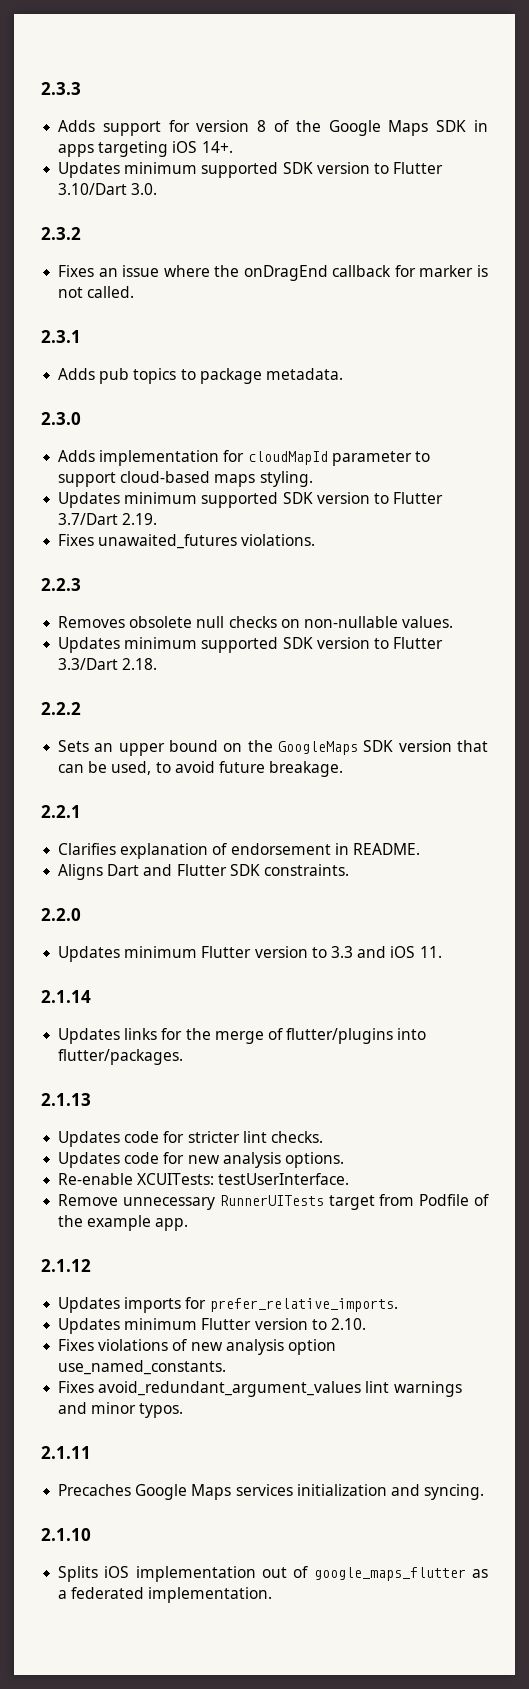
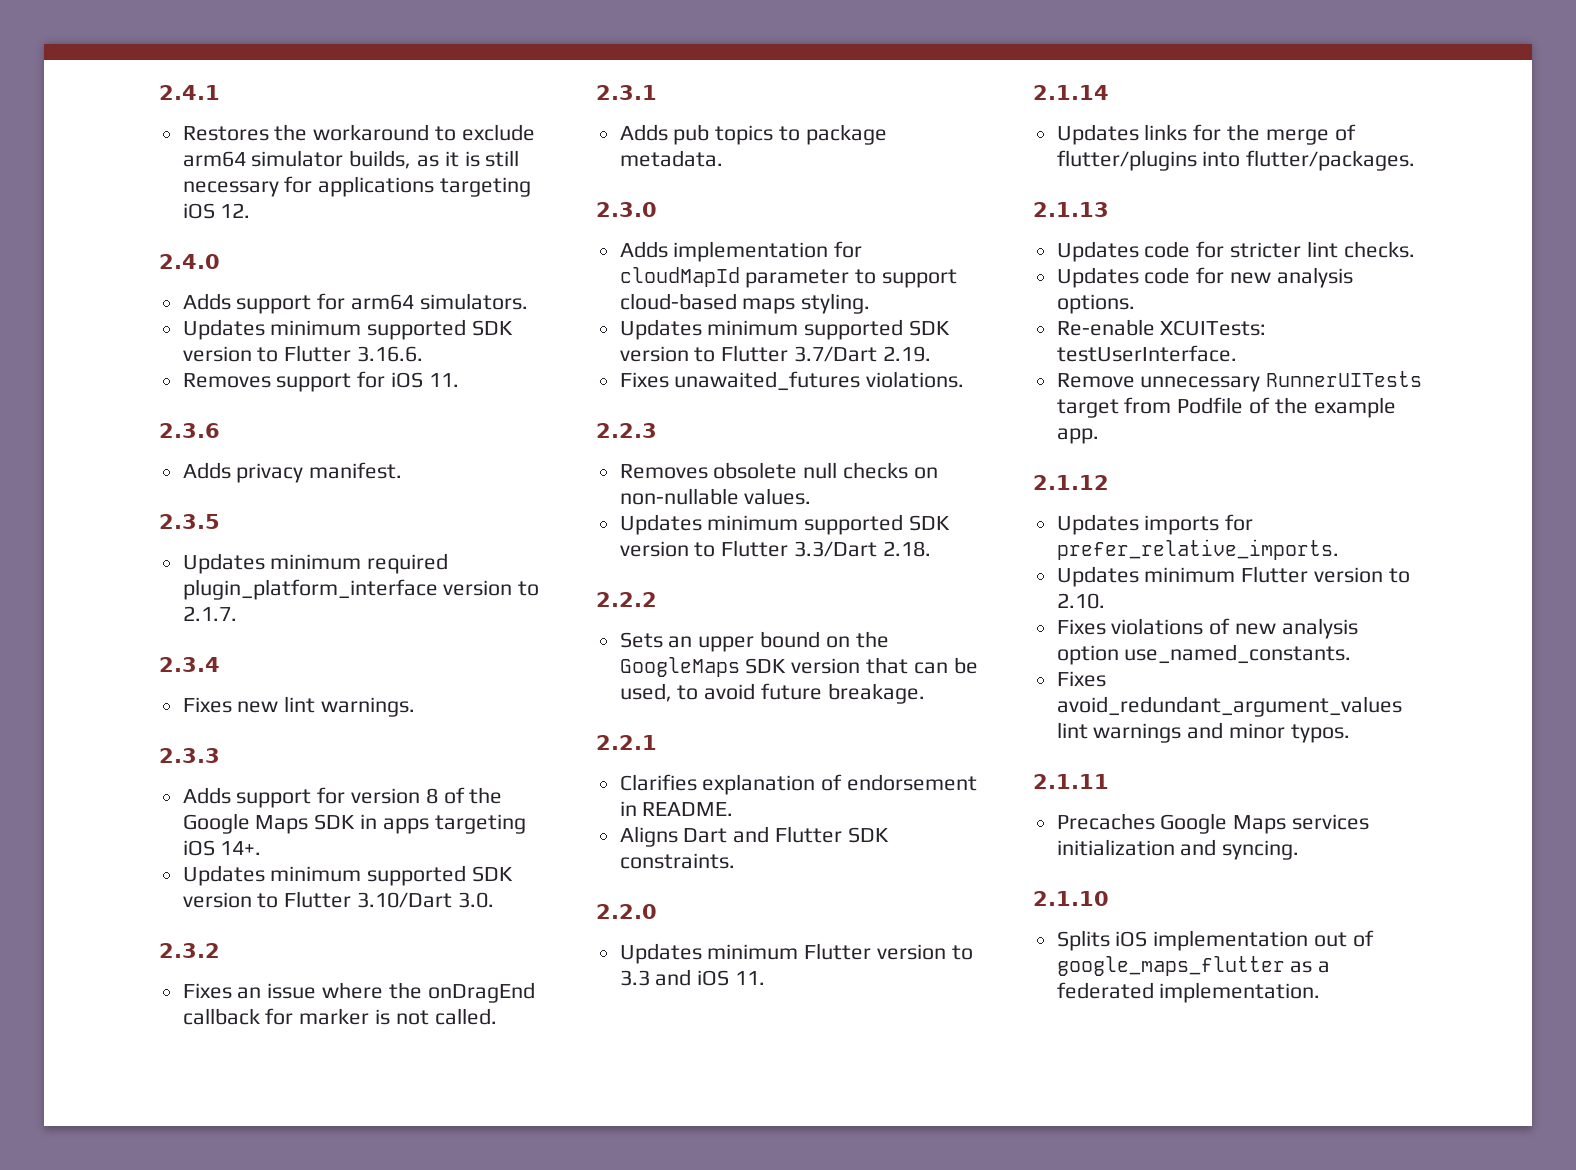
(41, 88) none -> [159,85,220,100] [182,124,535,141] [182,150,520,169] [182,176,532,197] [182,203,251,219] [159,254,220,269] [182,293,528,314] [182,319,514,340] [182,345,424,362] [182,371,459,392] [159,423,220,438] [182,462,403,483] [159,514,220,529] [182,553,449,574] [182,579,540,600] [182,606,237,621] [159,657,220,672] [182,696,416,717] 2.4.1 // Restores the workaround to exclude arm64 simulator builds, as it is still necessary for applications targeting iOS 12. // 2.4.0 // Adds support for arm64 simulators. // Updates minimum supported SDK version to Flutter 3.16.6. // Removes support for iOS 11. // 2.3.6 // Adds privacy manifest. // 2.3.5 // Updates minimum required plugin_platform_interface version to 2.1.7. // 2.3.4 // Fixes new lint warnings. //

